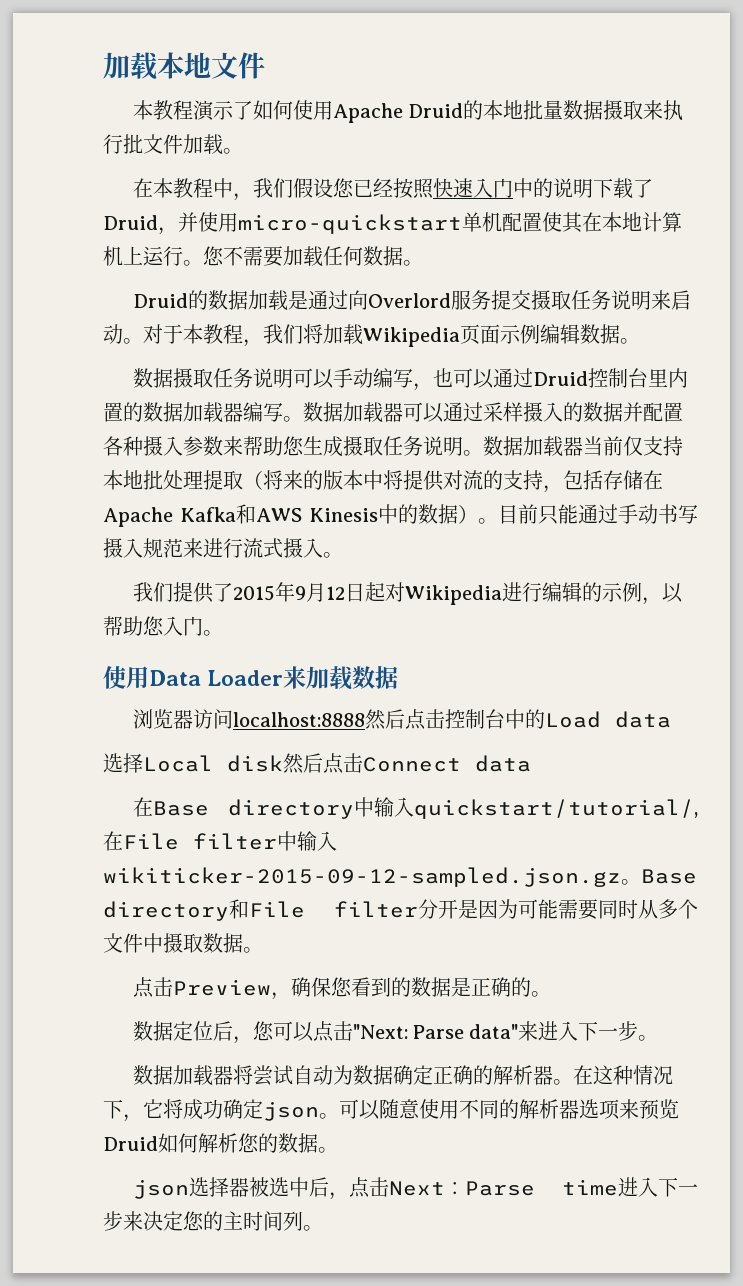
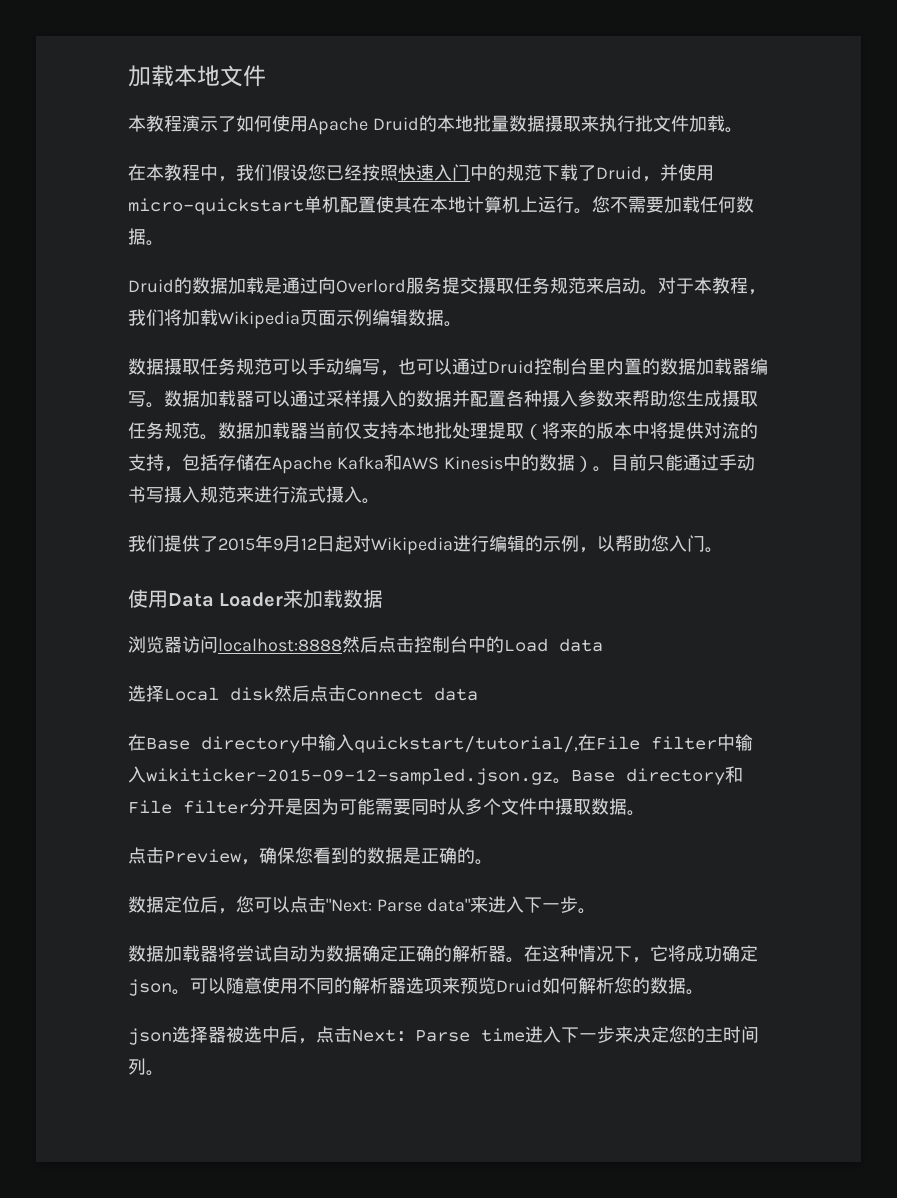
[552,178,593,198] 说明 -> [506,164,542,181] 规范
[610,290,651,310] 说明 -> [550,277,586,294] 规范
[252,368,293,388] 说明 -> [236,358,272,375] 规范
[423,436,463,456] 说明 -> [164,422,200,439] 规范

